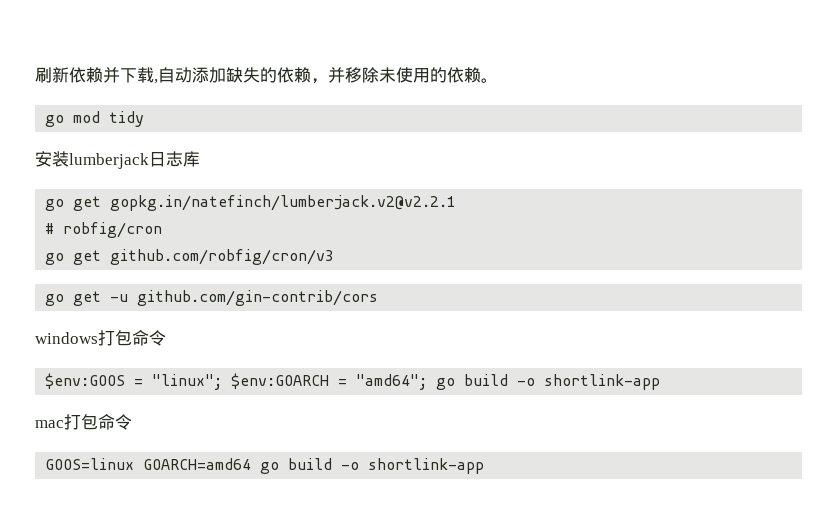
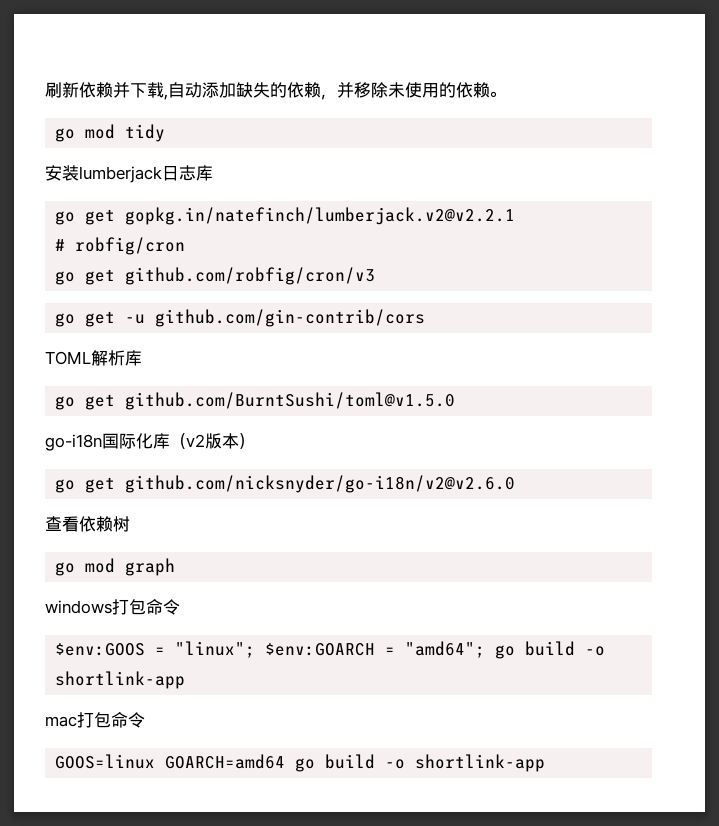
(379, 298) none -> [45,350,142,366] [55,392,456,410] [45,433,255,451] [55,475,516,493] [45,516,130,532] [55,558,176,576] // TOML解析库 // go get github.com/BurntSushi/toml@v1.5.0 // go-i18n国际化库（v2版本） // go get github.com/nicksnyder/go-i18n/v2@v2.6.0 // 查看依赖树 // go mod graph

